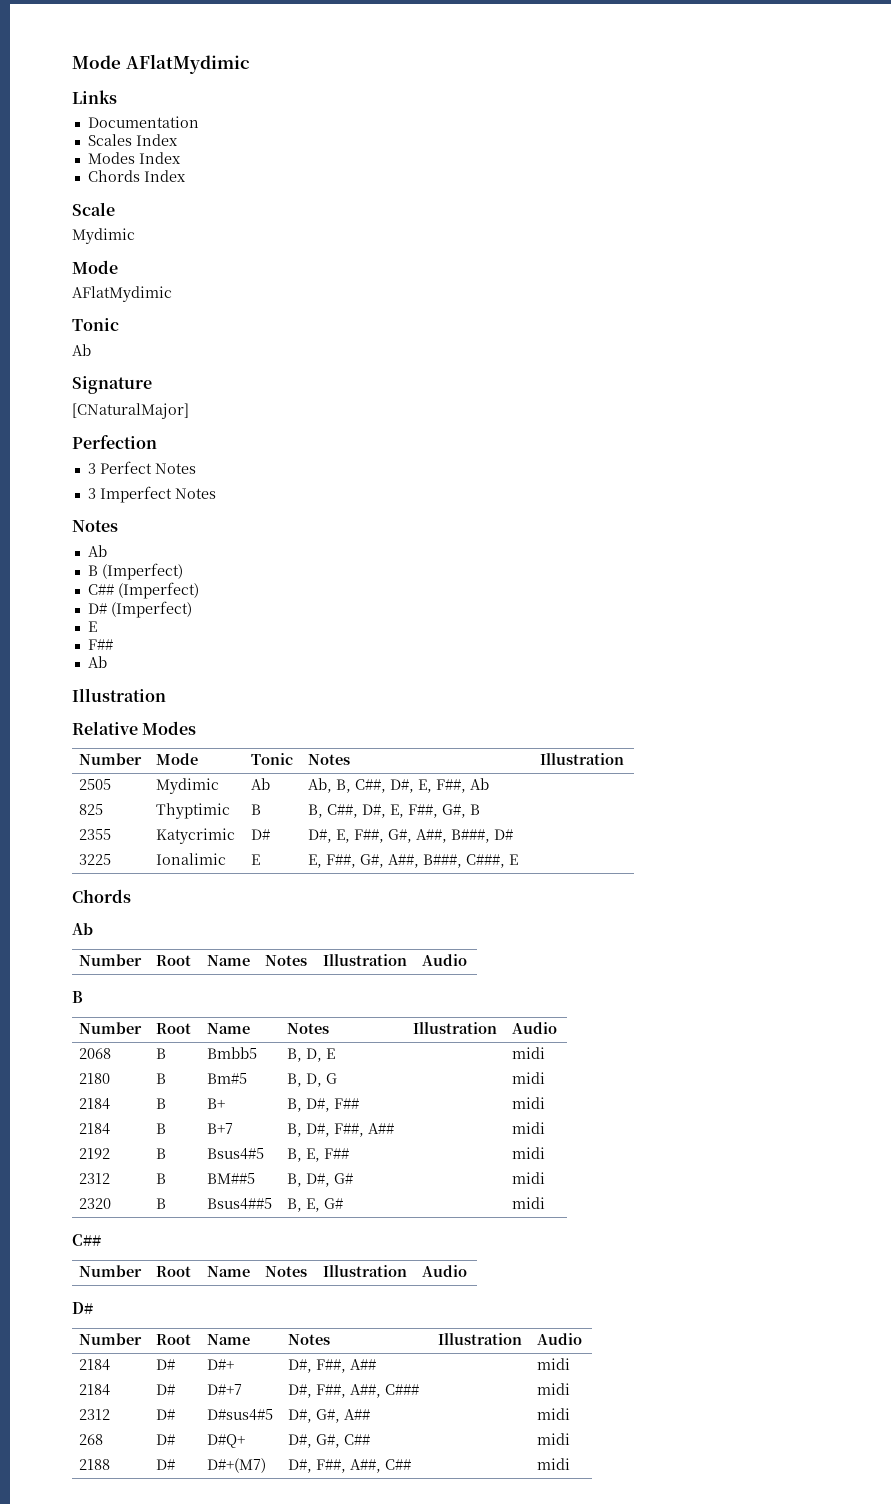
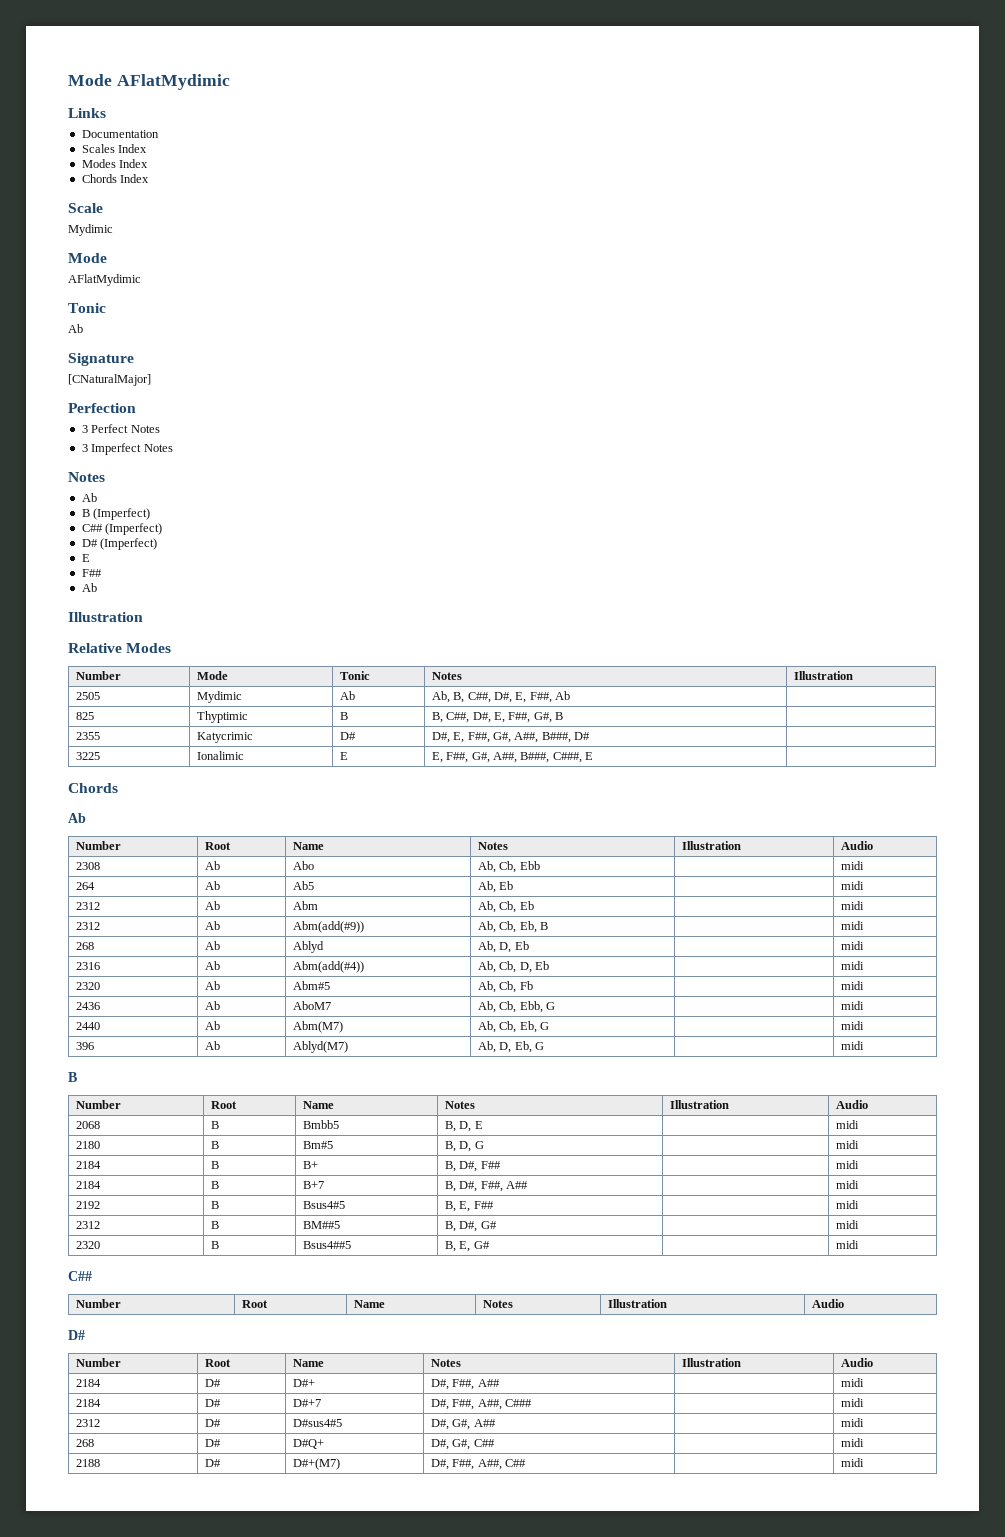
(468, 960) none -> [75,862,100,870] [204,861,220,870] [292,861,314,870] [477,861,540,873] [840,861,864,870] [75,882,95,890] [204,881,220,890] [292,881,314,890] [477,881,514,893] [840,881,864,890] [75,902,100,910] [204,901,220,910] [292,901,318,910] [477,901,534,913] [840,901,864,910] [75,922,100,930] [204,921,220,930] [292,921,364,933] [477,921,548,933] [840,921,864,930] [75,942,94,950] [204,941,220,950] [292,941,324,953] [477,941,529,953] [840,941,864,950] [75,962,100,970] [204,961,220,970] [292,961,364,973] [477,961,549,973] [840,961,864,970] [75,982,100,990] [204,981,220,990] [292,981,330,990] [477,981,533,993] [840,981,864,990] [75,1002,100,1010] [204,1001,220,1010] [292,1001,331,1010] [477,1001,555,1013] [840,1001,864,1010] [75,1022,100,1030] [204,1021,220,1030] [292,1021,343,1033] [477,1021,549,1033] [840,1021,864,1030] [75,1042,94,1050] [204,1041,220,1050] [292,1041,348,1053] [477,1041,544,1053] [840,1041,864,1050] // 2308 | Ab | Abo | Ab, Cb, Ebb | | midi // 264 | Ab | Ab5 | Ab, Eb | | midi // 2312 | Ab | Abm | Ab, Cb, Eb | | midi // 2312 | Ab | Abm(add(#9)) | Ab, Cb, Eb, B | | midi // 268 | Ab | Ablyd | Ab, D, Eb | | midi // 2316 | Ab | Abm(add(#4)) | Ab, Cb, D, Eb | | midi // 2320 | Ab | Abm#5 | Ab, Cb, Fb | | midi // 2436 | Ab | AboM7 | Ab, Cb, Ebb, G | | midi // 2440 | Ab | Abm(M7) | Ab, Cb, Eb, G | | midi // 396 | Ab | Ablyd(M7) | Ab, D, Eb, G | | midi

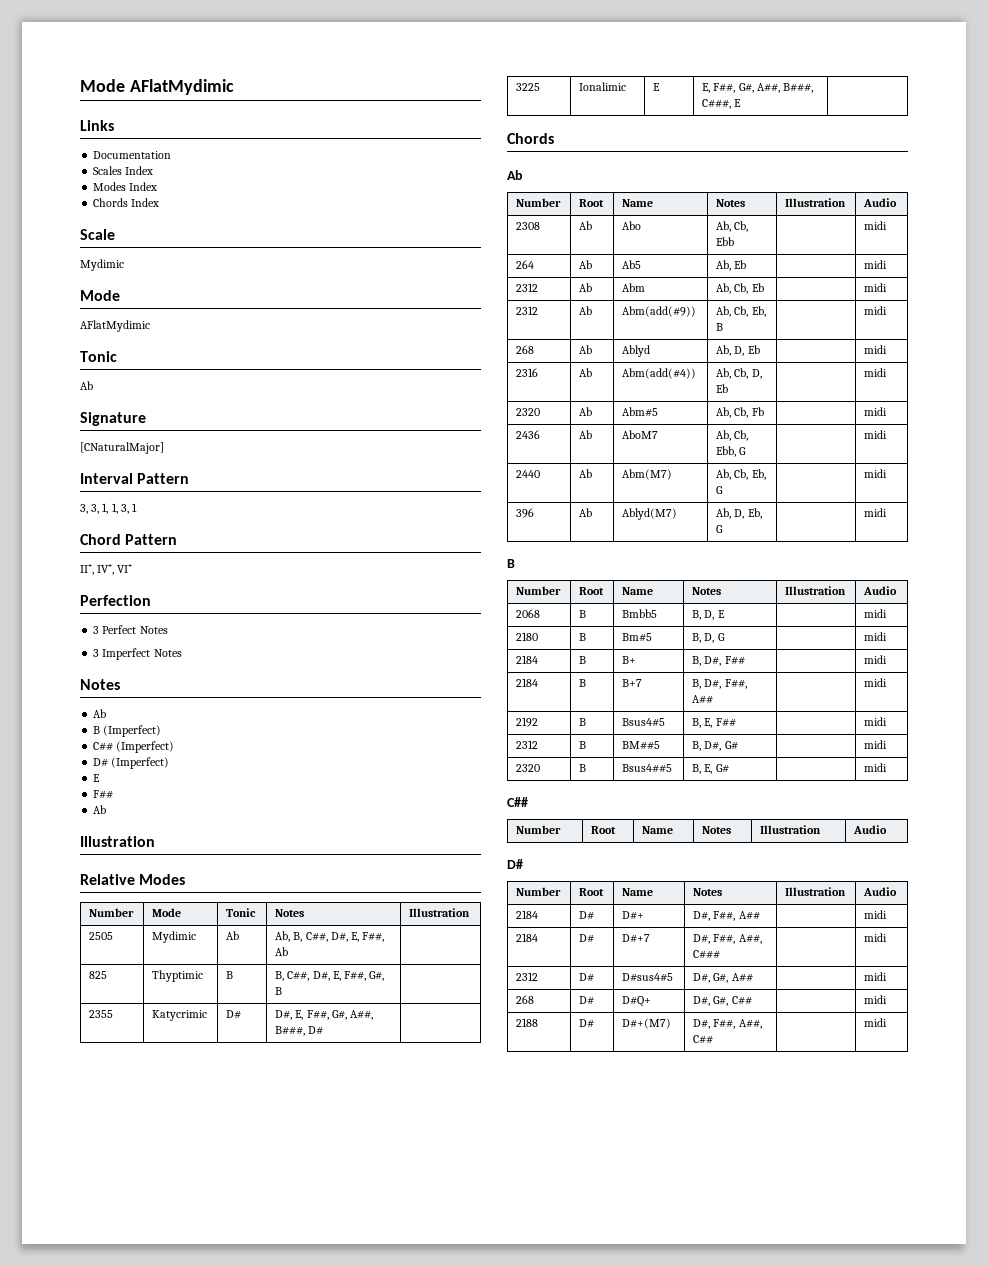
(151, 380) none -> [80,473,190,484] [80,503,138,514] [80,534,178,545] [80,564,133,575] // Interval Pattern // 3, 3, 1, 1, 3, 1 // Chord Pattern // II⁺, IV⁺, VI⁺

